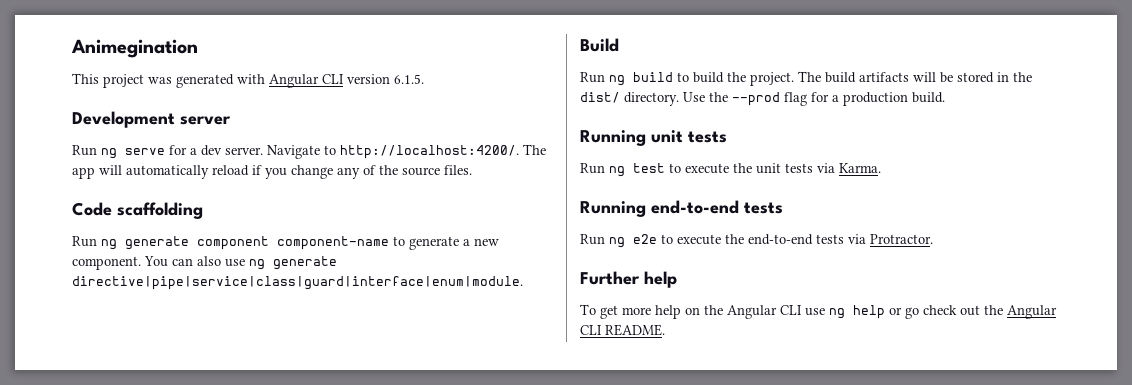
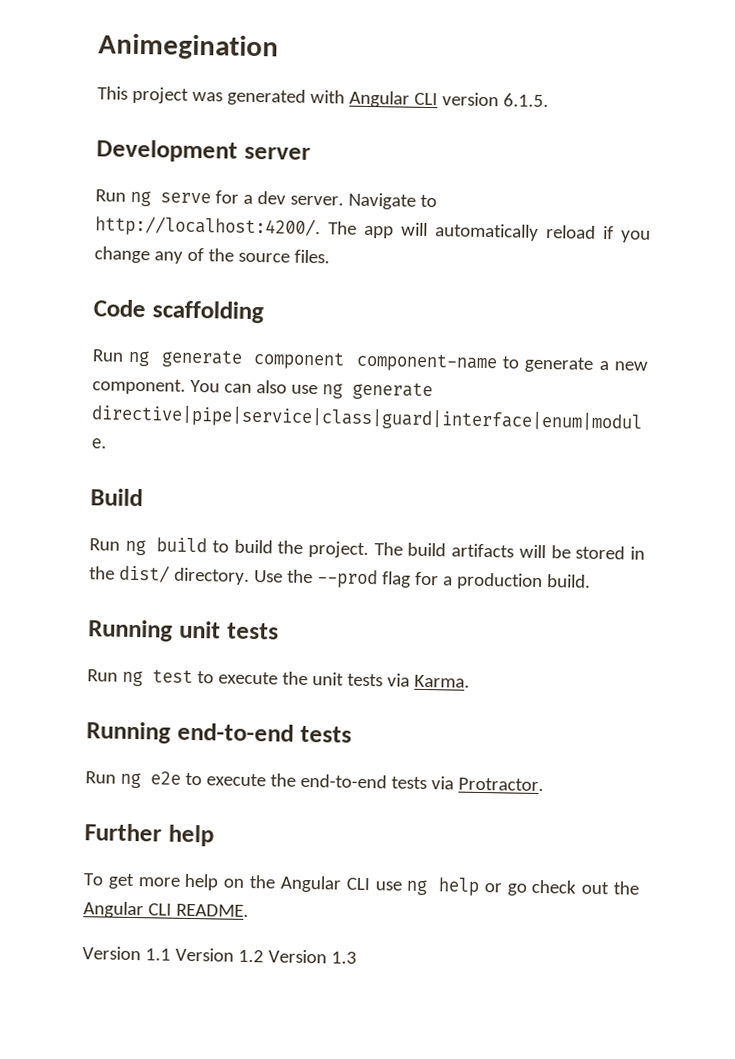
(665, 330) none -> [82,946,357,964] // Version 1.1 Version 1.2 Version 1.3

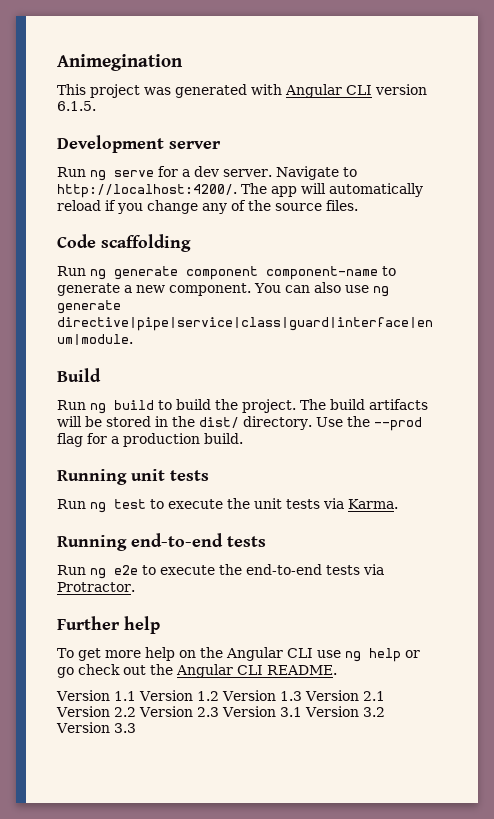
(357, 957) none -> [304,690,385,701] [56,706,385,717] [56,722,136,733] Version 2.1 Version 2.2 Version 2.3 Version 3.1 Version 3.2 Version 3.3

